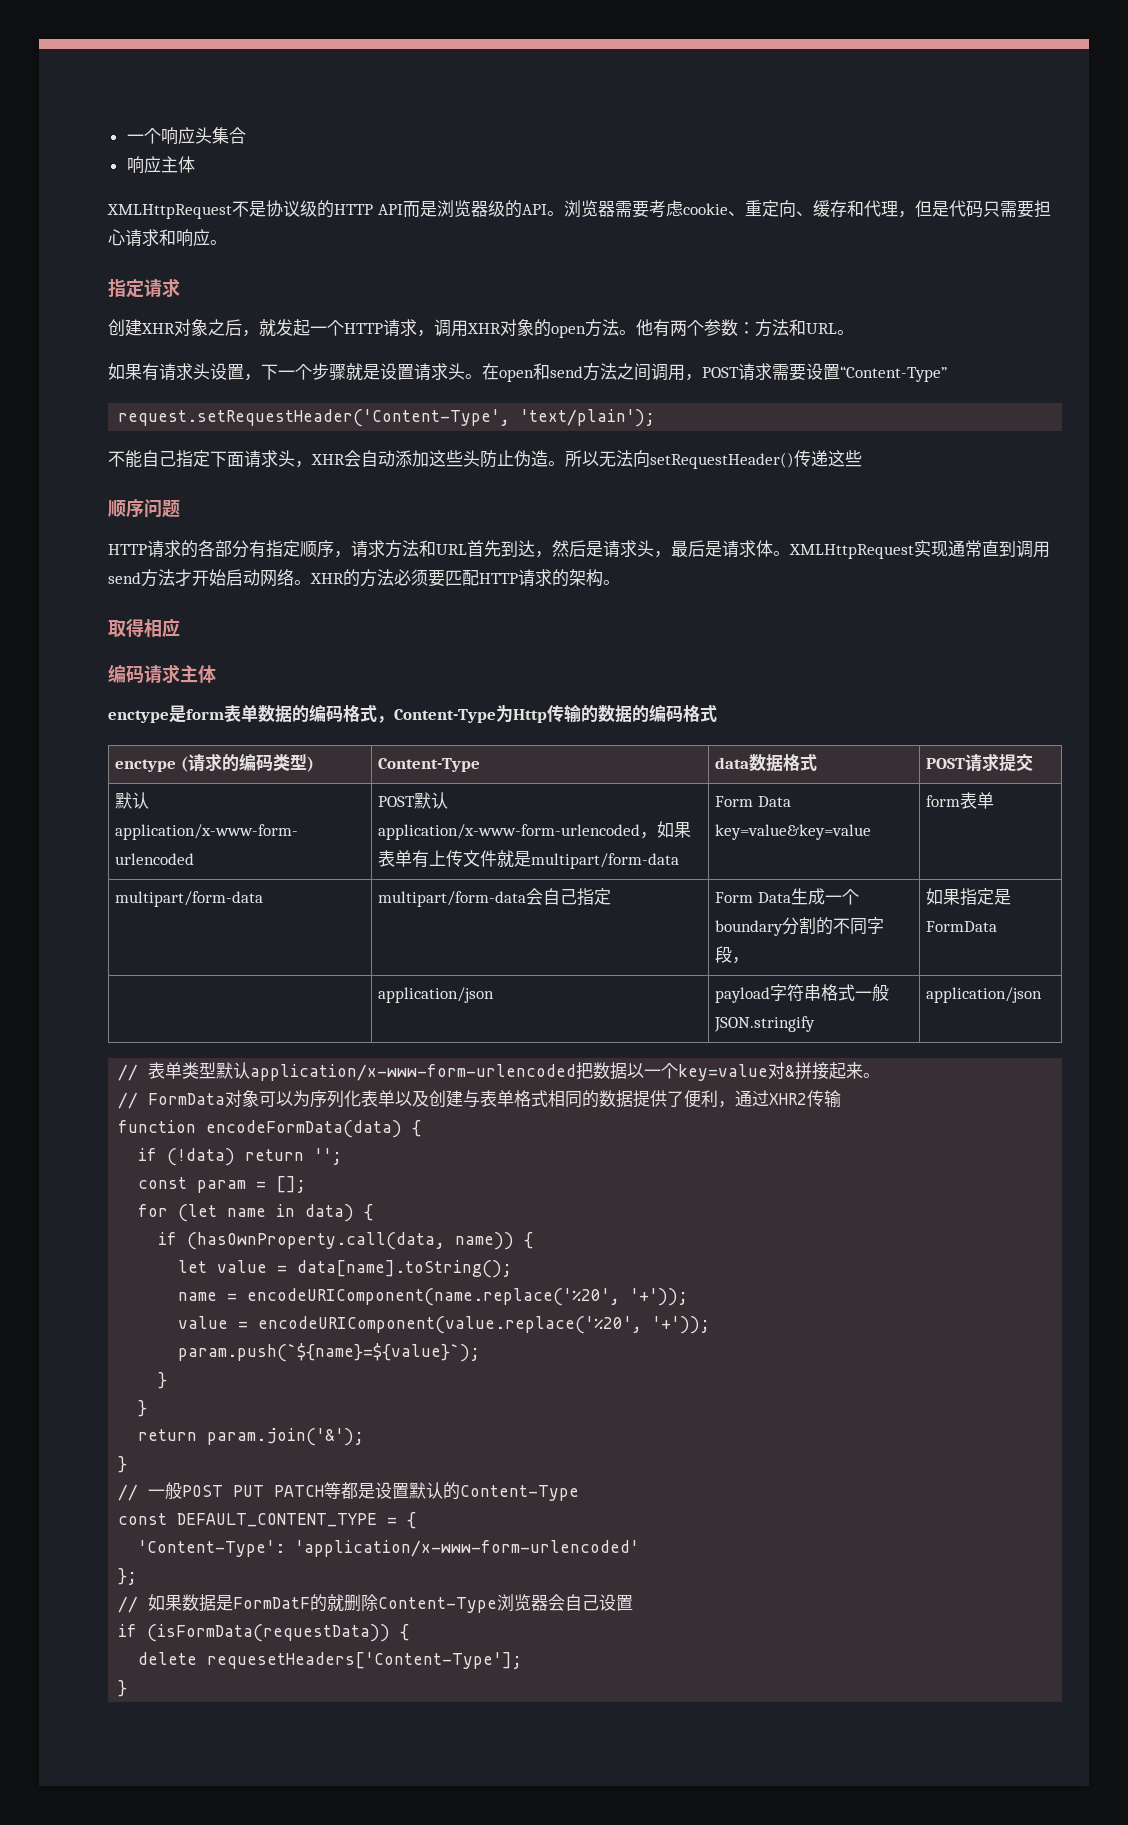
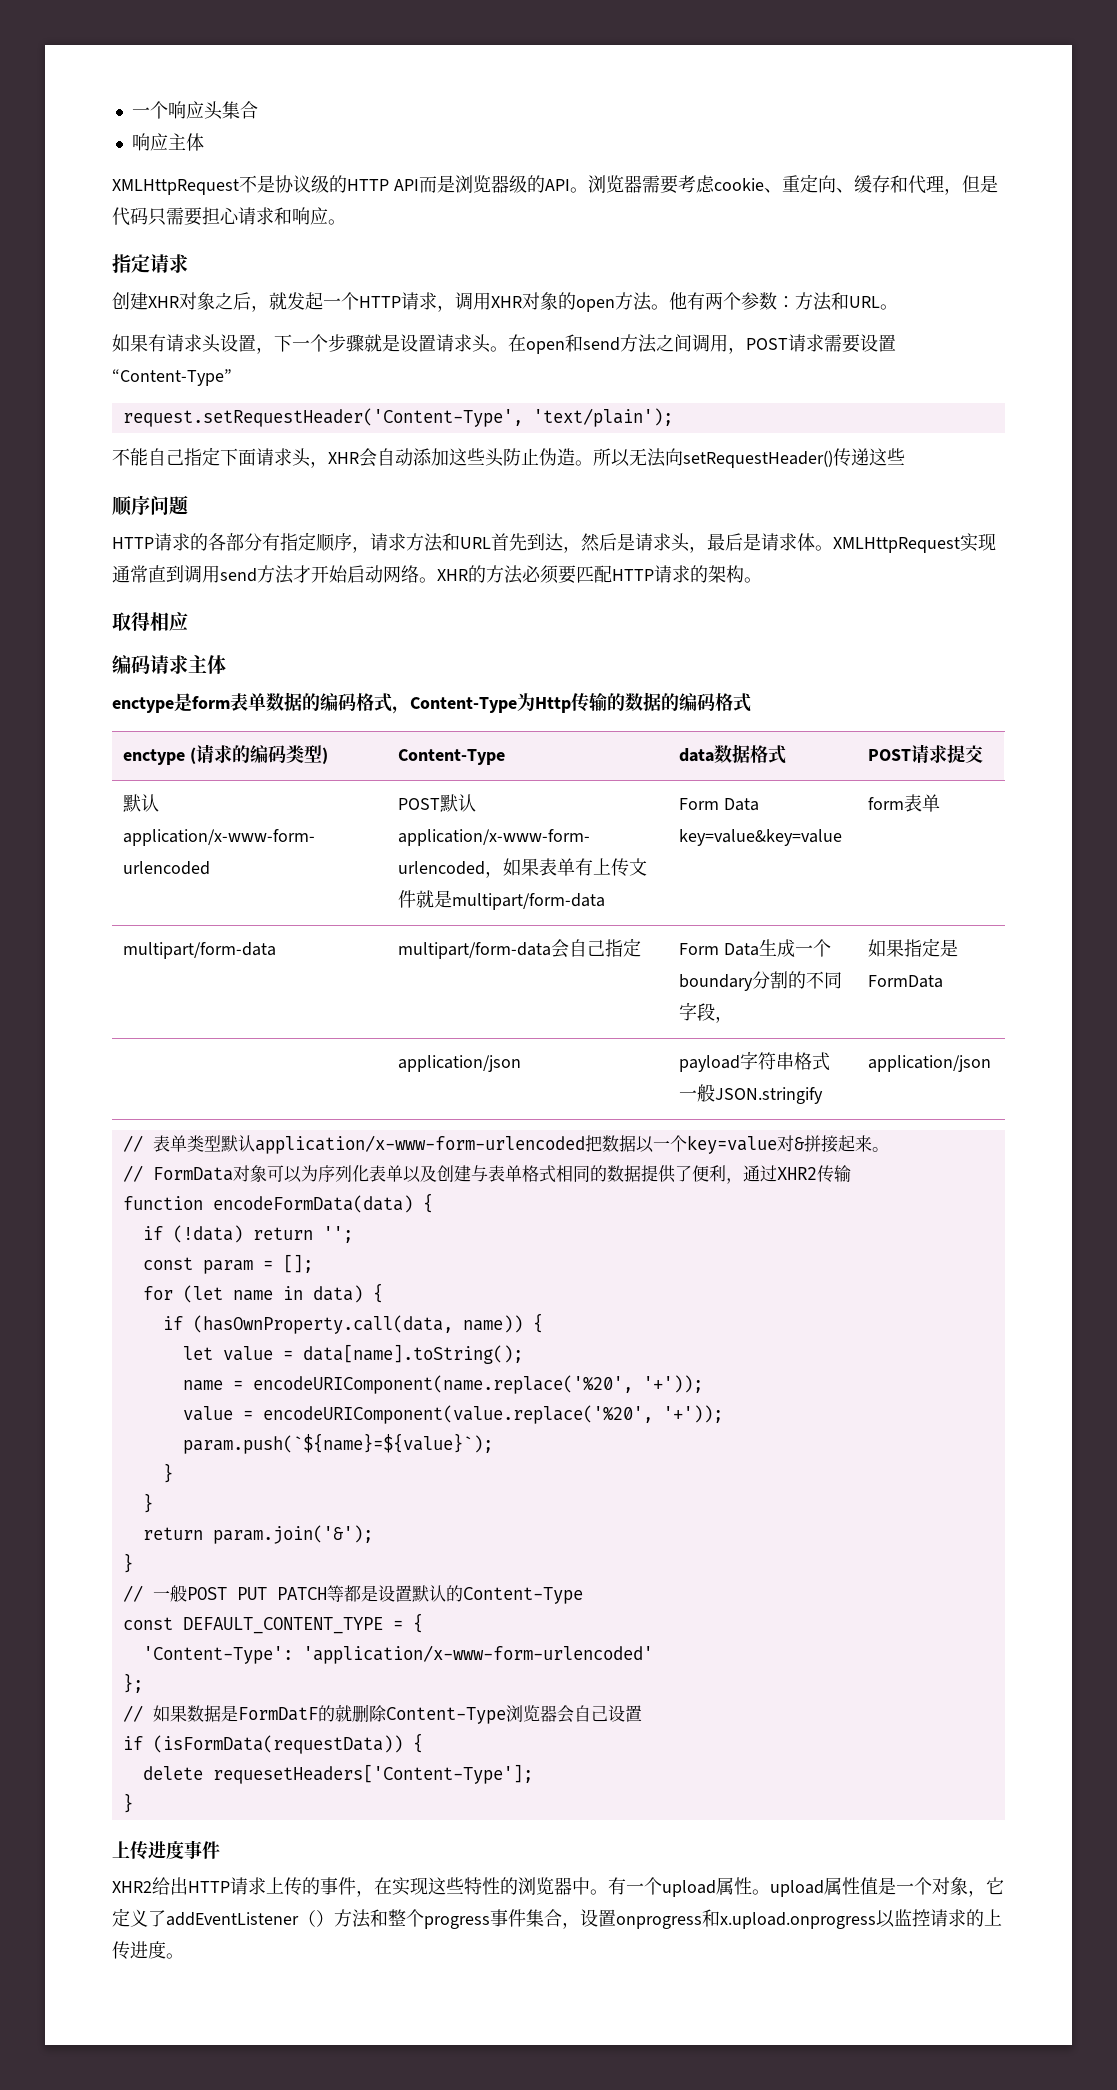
(128, 1688) none -> [112,1840,220,1860] [112,1877,1004,1897] [112,1908,1002,1929] [112,1941,184,1960] // 上传进度事件 // XHR2给出HTTP请求上传的事件，在实现这些特性的浏览器中。有一个upload属性。upload属性值是一个对象，它定义了addEventListener（）方法和整个progress事件集合，设置onprogress和x.upload.onprogress以监控请求的上传进度。

